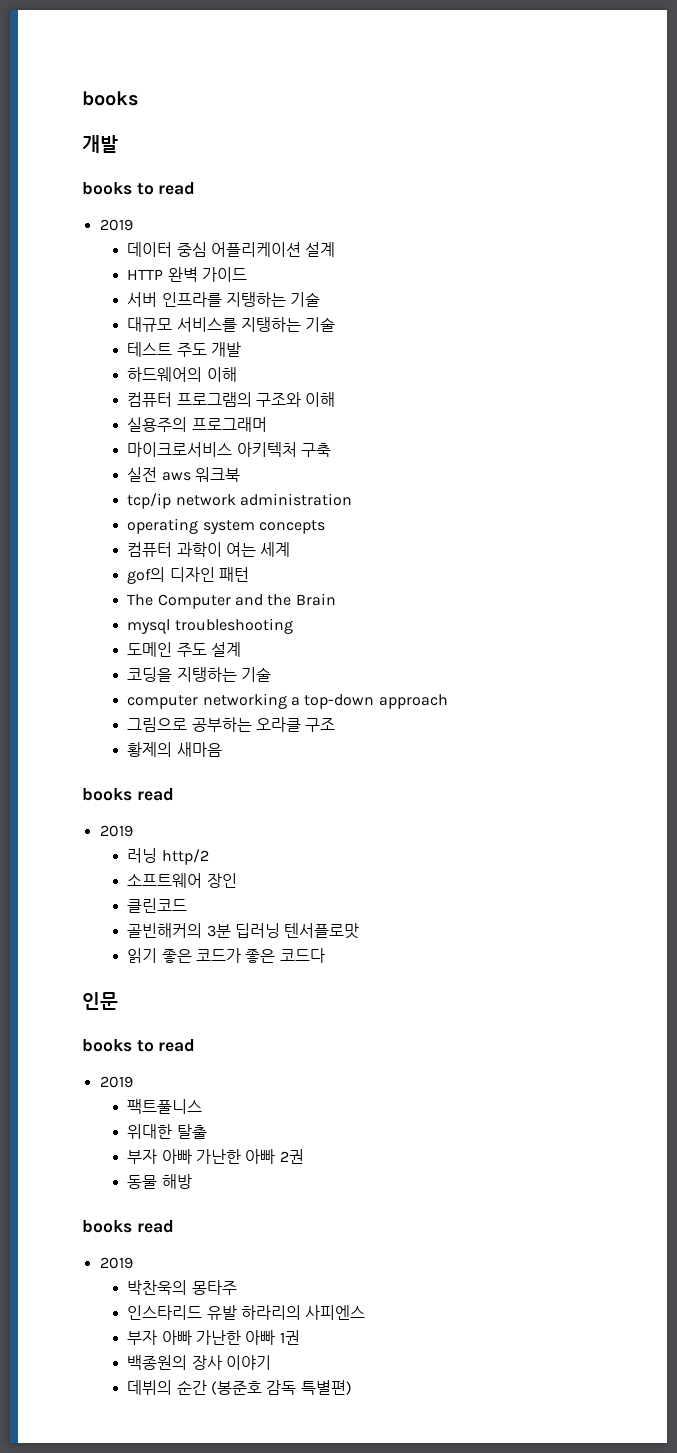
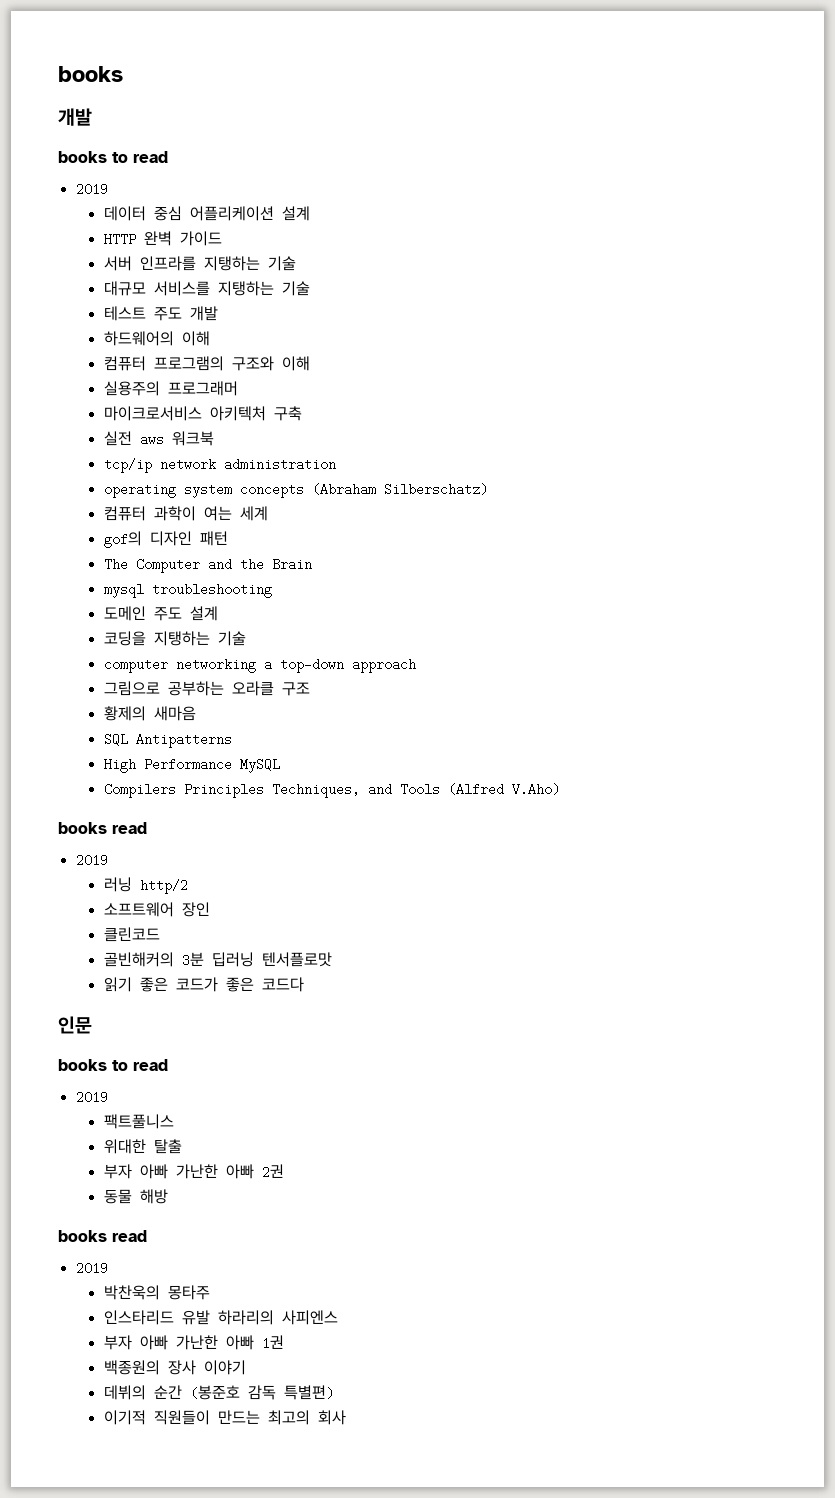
(326, 527) none -> [311,483,488,496] (Abraham Silberschatz)
(222, 749) none -> [103,733,232,748] [103,758,280,773] [103,783,560,798] // SQL Antipatterns // High Performance MySQL // Compilers Principles Techniques, and Tools (Alfred V.Aho)
(352, 1387) none -> [103,1410,346,1425] // 이기적 직원들이 만드는 최고의 회사

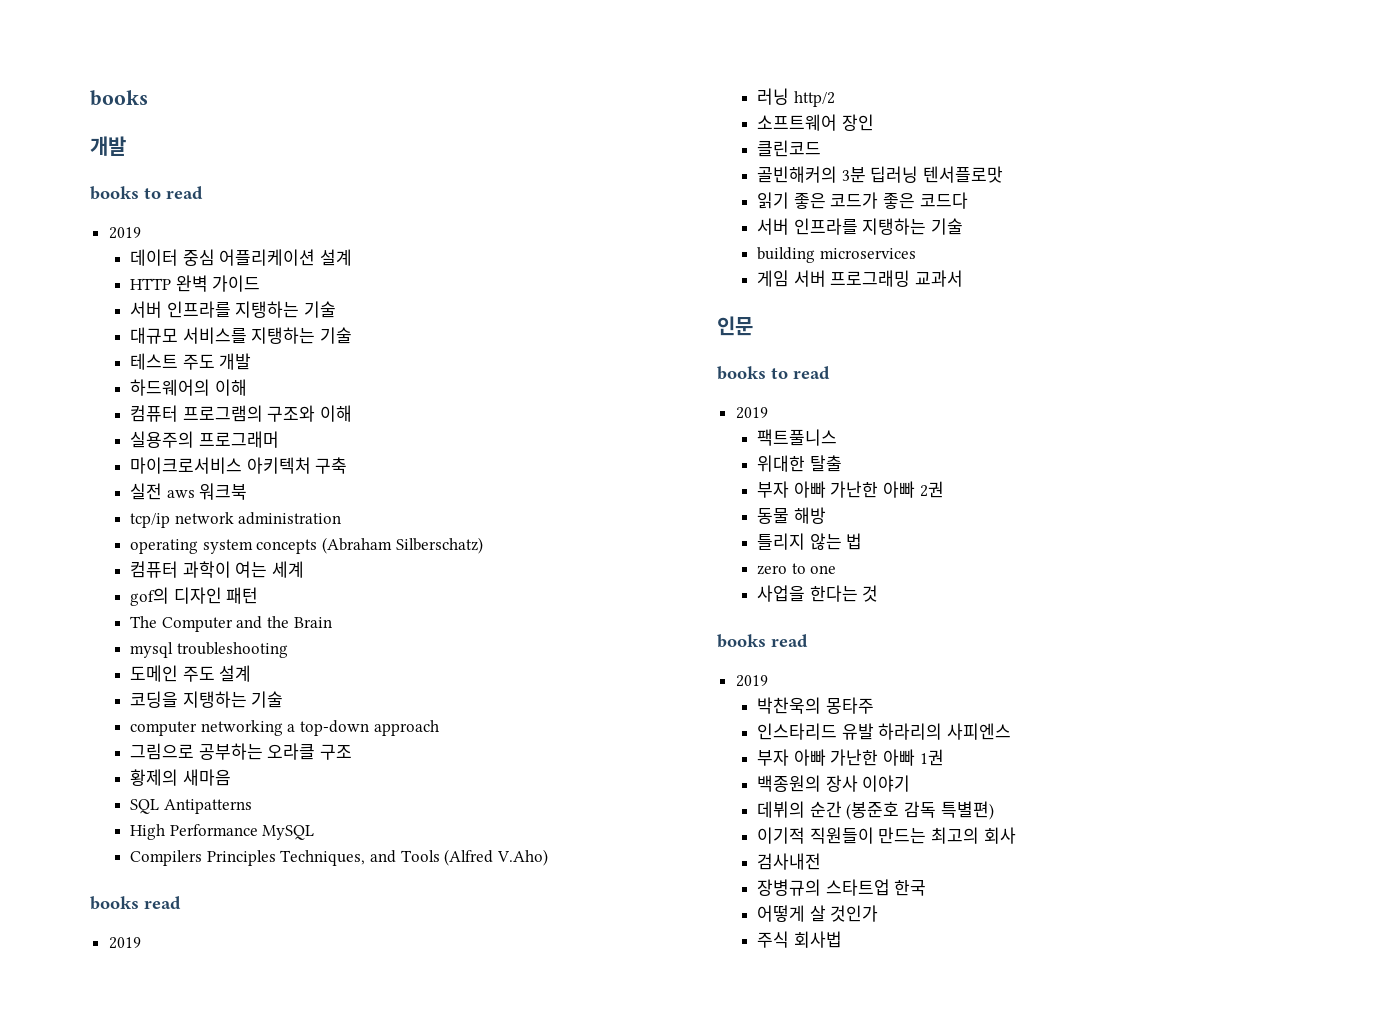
(304, 984) none -> [757,218,963,235] [757,247,916,263] [757,270,963,287] // 서버 인프라를 지탱하는 기술 // building microservices // 게임 서버 프로그래밍 교과서
(168, 1196) none -> [757,533,863,550] [757,563,837,575] [757,585,879,602] // 틀리지 않는 법 // zero to one // 사업을 한다는 것
(346, 1417) none -> [757,853,822,870] [757,879,927,896] [757,905,879,922] [757,931,842,948] // 검사내전 // 장병규의 스타트업 한국 // 어떻게 살 것인가 // 주식 회사법

